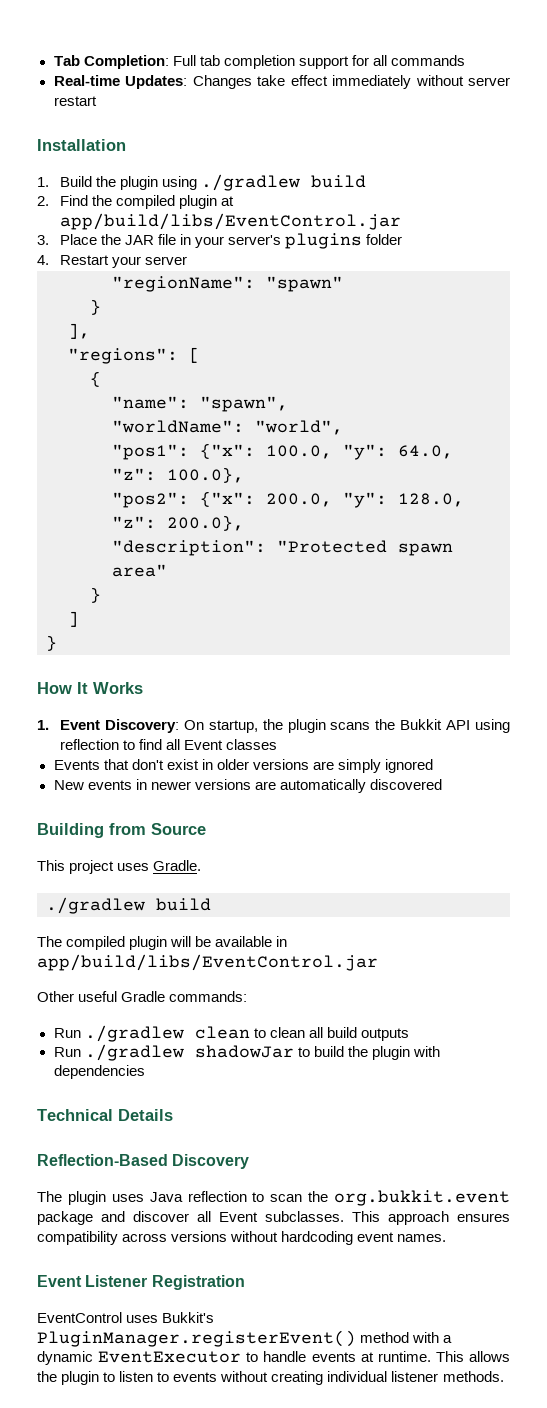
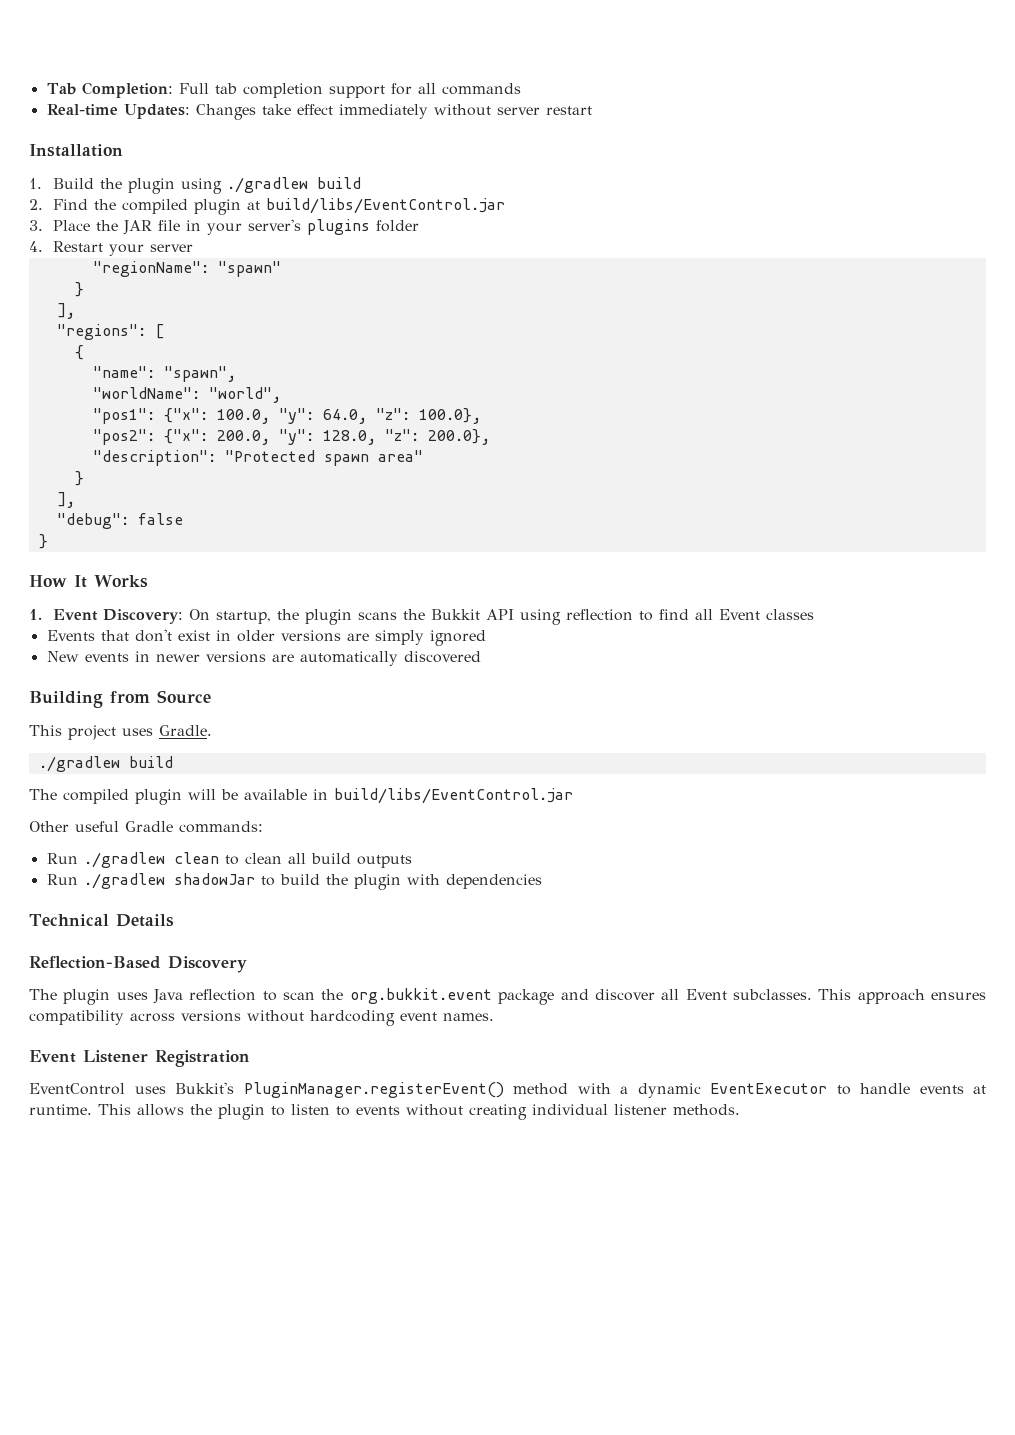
[60,213,402,230] app/build/libs/EventControl.jar -> [266,198,506,214] build/libs/EventControl.jar
[68,611,79,627] ] -> [56,492,75,508] [56,513,183,529] ], // "debug": false
[37,954,378,971] app/build/libs/EventControl.jar -> [334,788,573,804] build/libs/EventControl.jar

